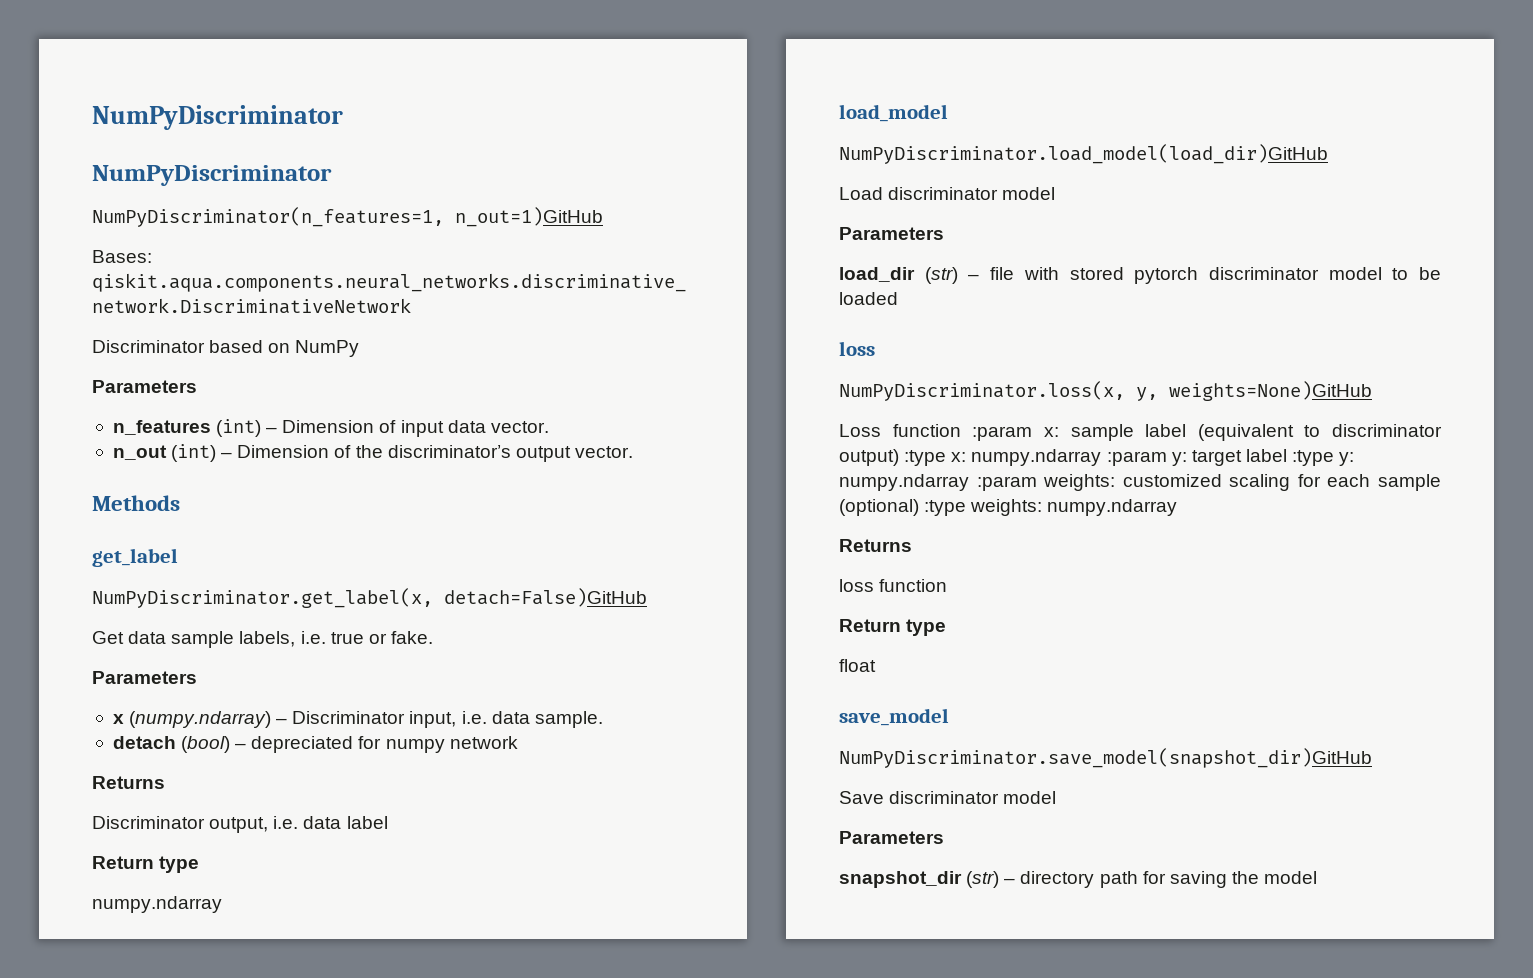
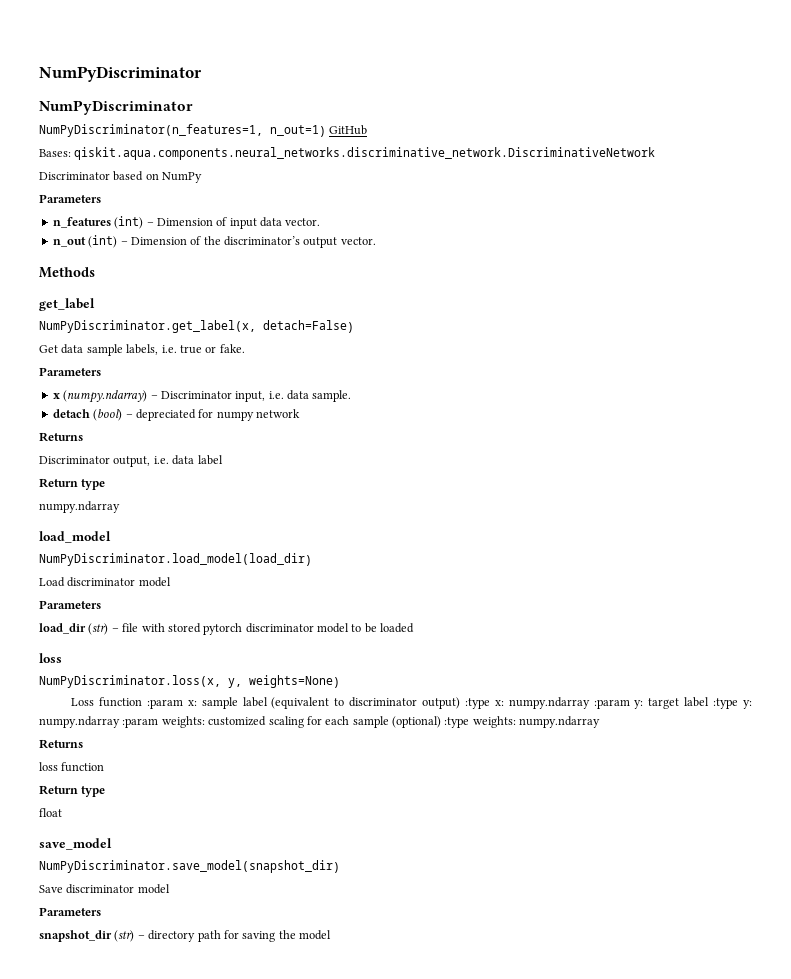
[455,207,603,227] n_out=1)GitHub -> [270,125,368,137] n_out=1) GitHub
[444,588,647,607] detach=False)GitHub -> [263,320,354,333] detach=False)
[839,144,1328,164] NumPyDiscriminator.load_model(load_dir)GitHub -> [39,553,312,566] NumPyDiscriminator.load_model(load_dir)
[1169,381,1372,401] weights=None)GitHub -> [249,675,340,688] weights=None)
[839,748,1372,768] NumPyDiscriminator.save_model(snapshot_dir)GitHub -> [39,860,340,873] NumPyDiscriminator.save_model(snapshot_dir)

